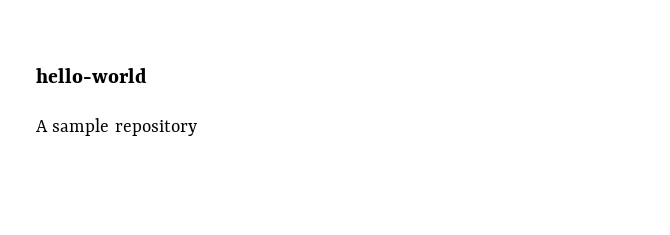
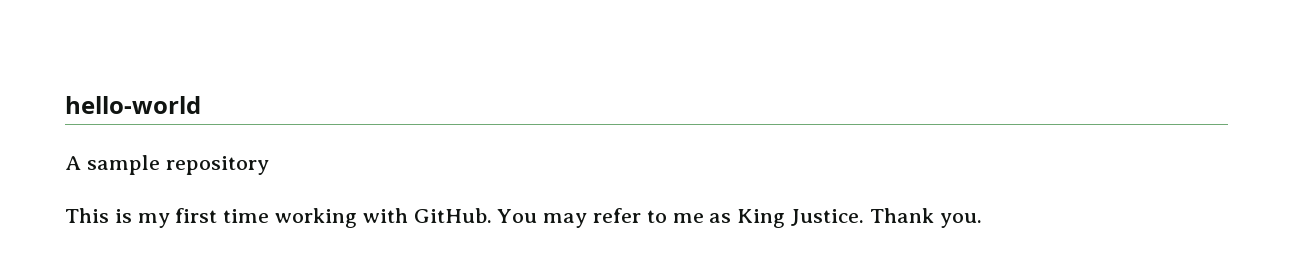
(197, 128) none -> [65,208,982,228] // This is my first time working with GitHub. You may refer to me as King Justice. Thank you.

